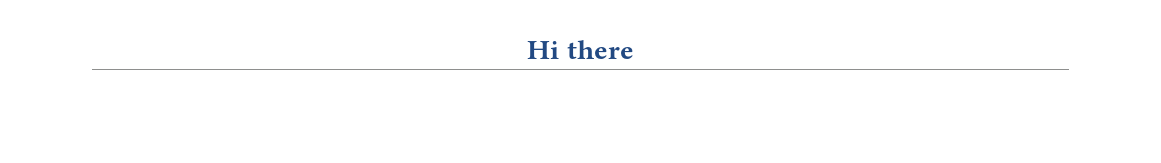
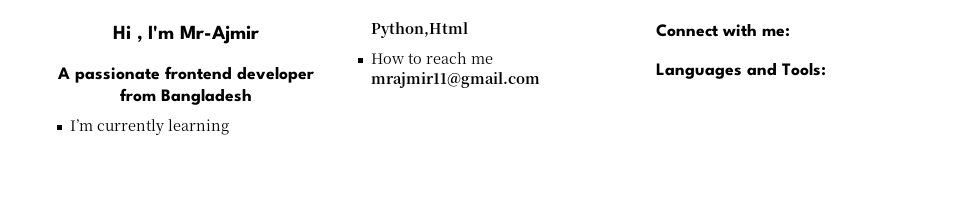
[566,40,634,59] there -> [136,25,259,44] [57,66,314,83] [120,88,252,105] [69,119,229,135] [370,22,468,38] [370,52,493,64] [370,72,540,88] [656,23,790,37] [656,62,826,79] , I'm Mr-Ajmir // A passionate frontend developer from Bangladesh // I’m currently learning Python,Html // How to reach me mrajmir11@gmail.com // Connect with me: // Languages and Tools:

